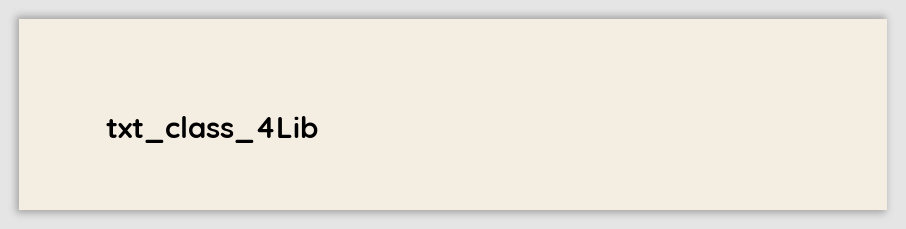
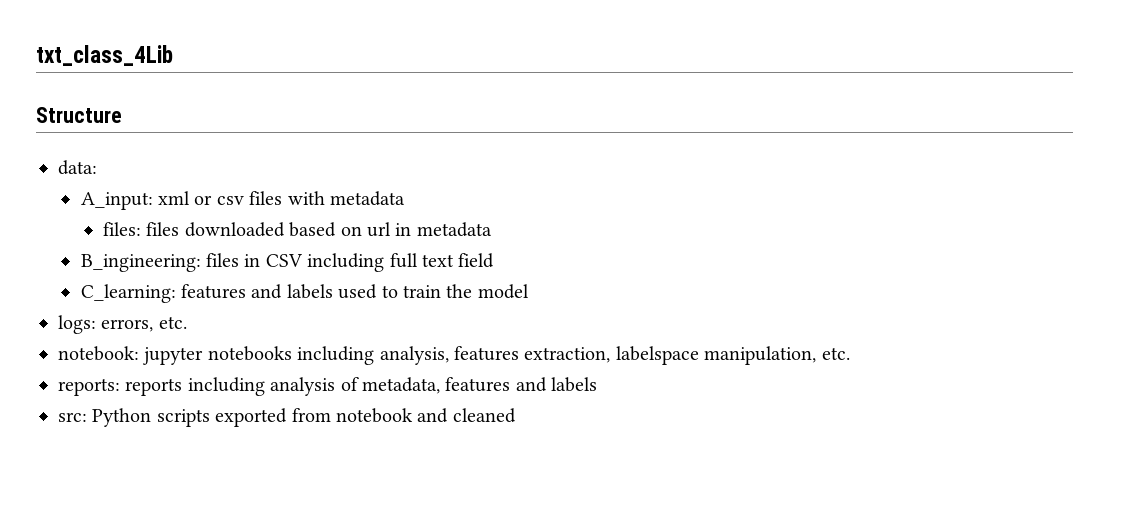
(318, 129) none -> [36,107,122,123] [58,160,97,175] [80,191,405,210] [102,222,492,237] [80,253,495,272] [80,284,529,303] [58,315,187,334] [58,346,850,365] [58,377,598,396] [58,408,516,427] // Structure // data: // A_input: xml or csv files with metadata // files: files downloaded based on url in metadata // B_ingineering: files in CSV including full text field // C_learning: features and labels used to train the model // logs: errors, etc. // notebook: jupyter notebooks including analysis, features extraction, labelspace manipulation, etc. // reports: reports including analysis of metadata, features and labels // src: Python scripts exported from notebook and cleaned

